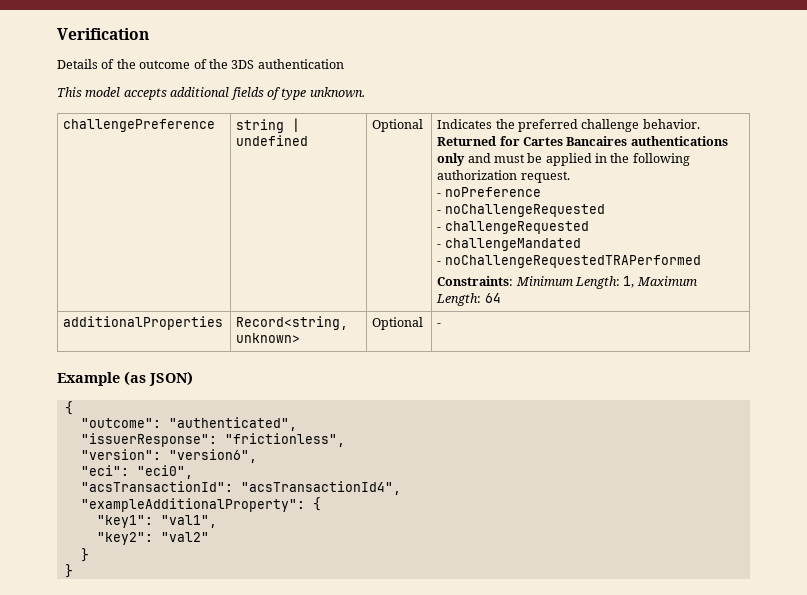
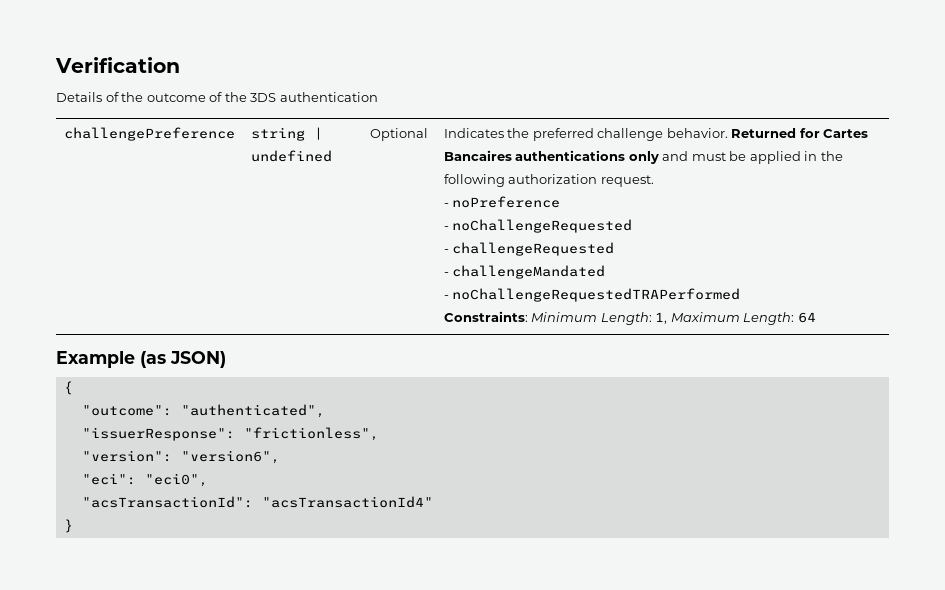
[57,87,365,100] // This model accepts additional fields of type unknown. -> (378, 97) none
[63,316,224,330] [236,316,349,330] [236,333,301,343] [372,317,424,330] [437,323,442,327] // additionalProperties | Record<string, unknown> | Optional | - -> (816, 317) none
[240,481,401,495] [80,497,321,512] [96,515,217,528] [96,532,209,545] [80,548,89,562] [64,564,73,578] "acsTransactionId4", // "exampleAdditionalProperty": { // "key1": "val1", // "key2": "val2" // } // } -> [261,496,433,508] [63,519,73,533] "acsTransactionId4" // }

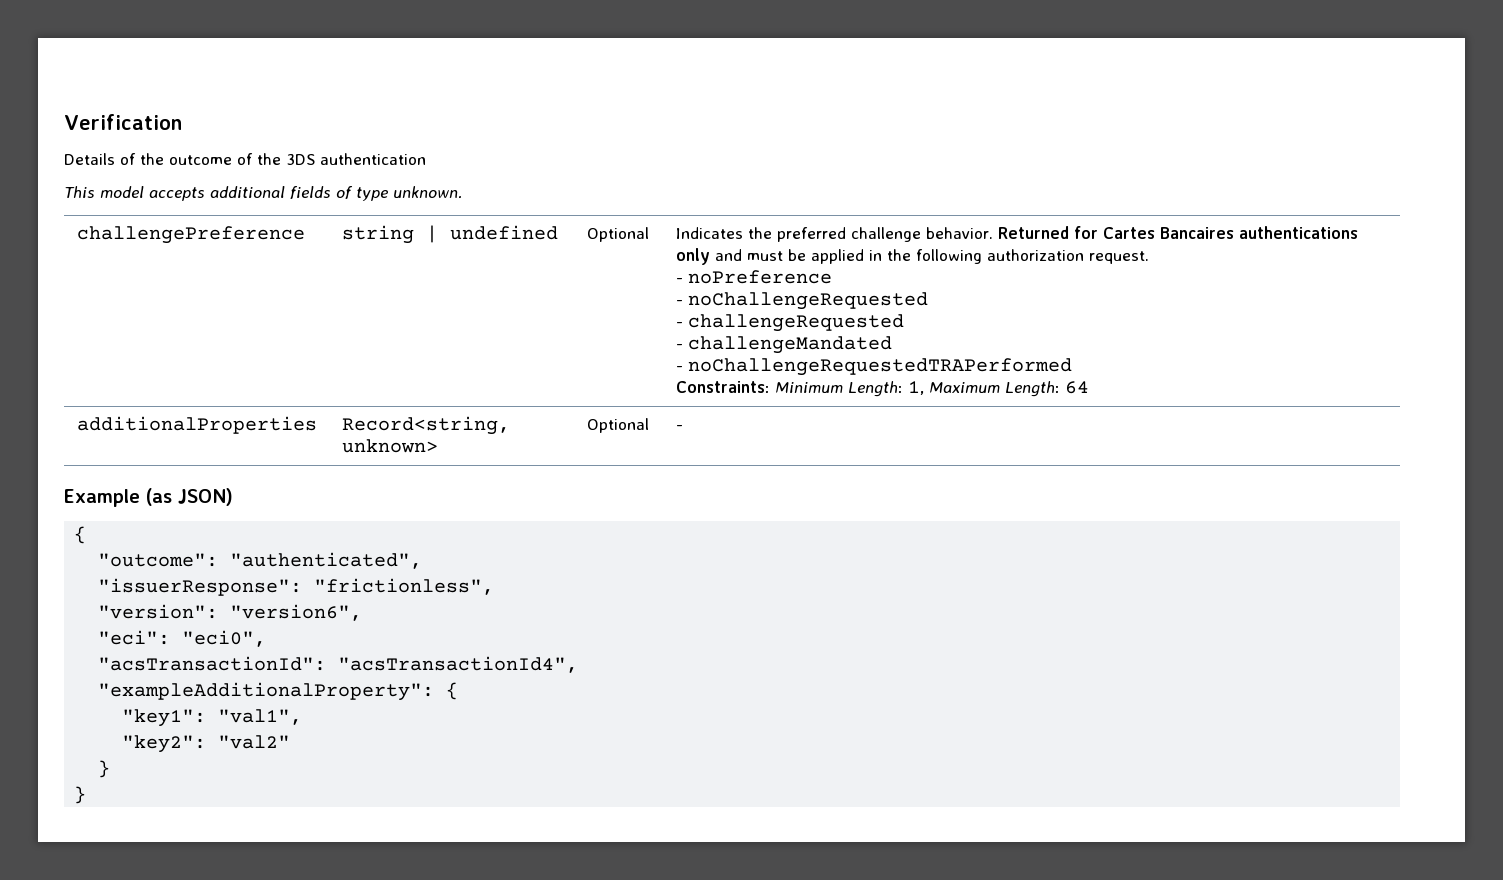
(378, 97) none -> [64,186,462,201] // This model accepts additional fields of type unknown.
(816, 317) none -> [76,416,317,434] [341,416,510,435] [341,439,438,453] [586,418,649,433] [675,425,683,430] // additionalProperties | Record<string, unknown> | Optional | -
[261,496,433,508] [63,519,73,533] "acsTransactionId4" // } -> [338,656,579,673] [98,682,459,701] [122,709,303,727] [122,735,291,753] [98,760,111,778] [74,786,87,804] "acsTransactionId4", // "exampleAdditionalProperty": { // "key1": "val1", // "key2": "val2" // } // }

